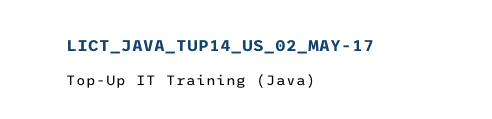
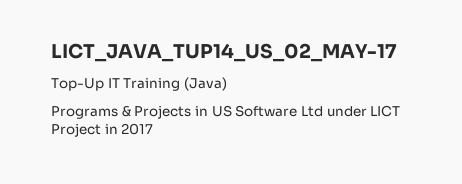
(316, 81) none -> [51,105,401,119] [51,123,154,137] // Programs & Projects in US Software Ltd under LICT Project in 2017

